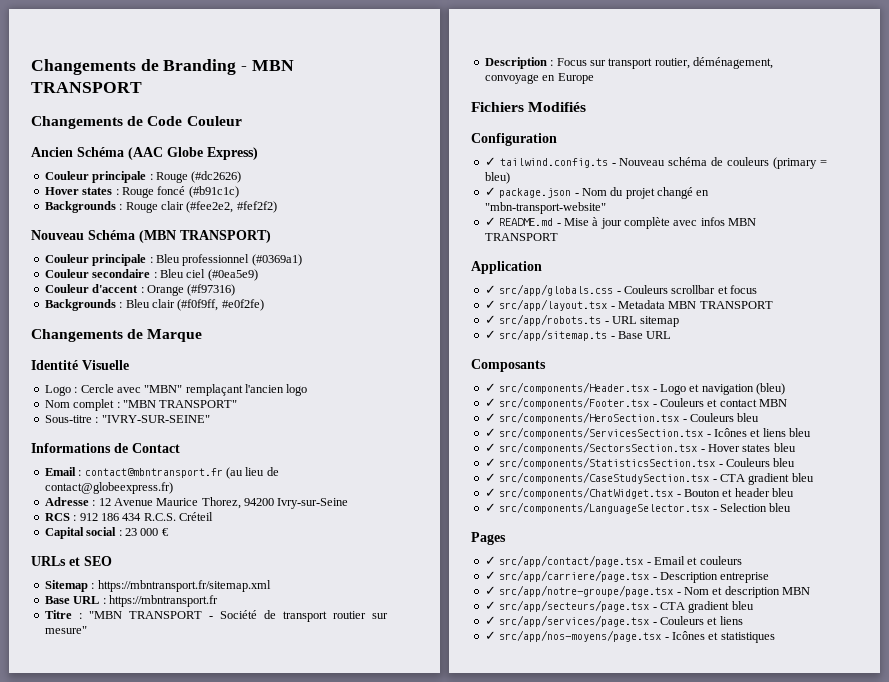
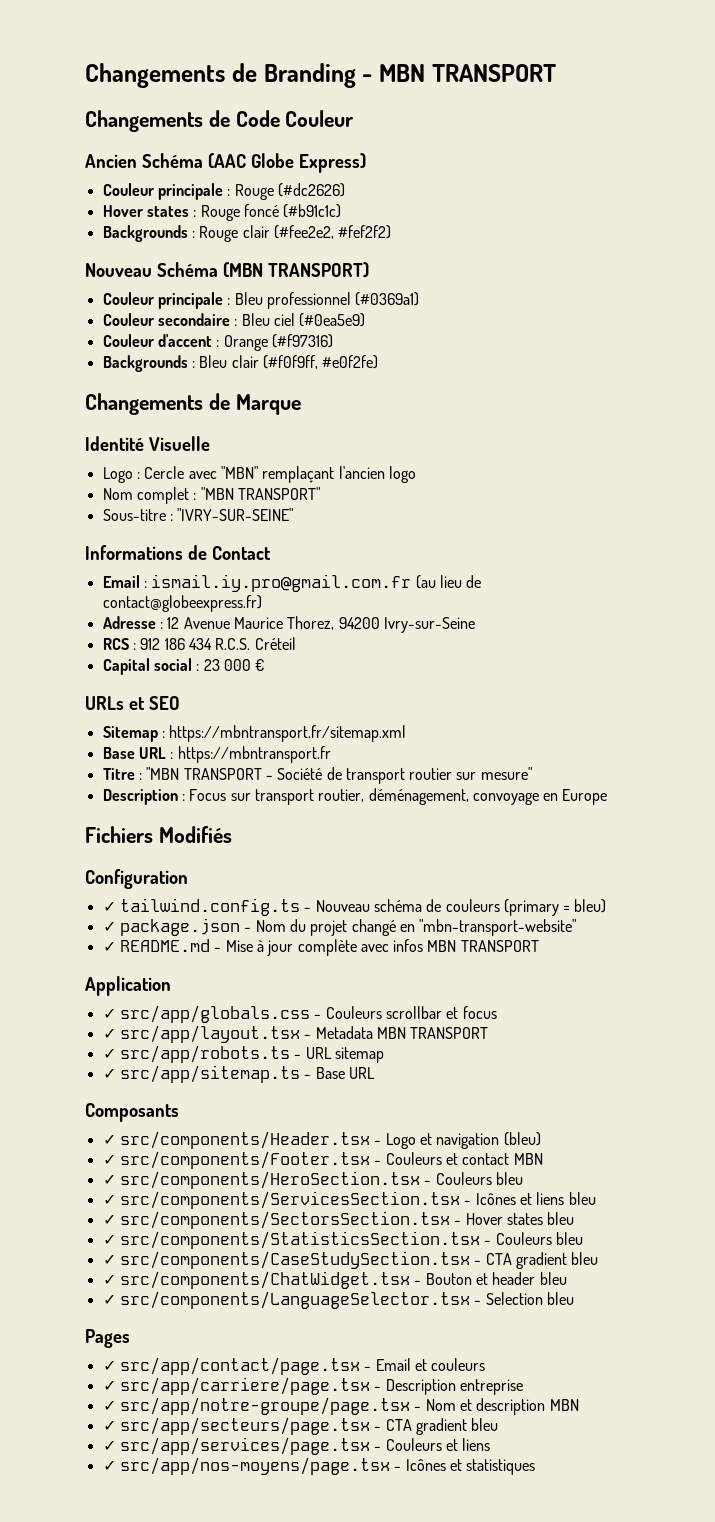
[84,468,223,478] contact@mbntransport.fr -> [151,574,412,592] ismail.iy.pro@gmail.com.fr

